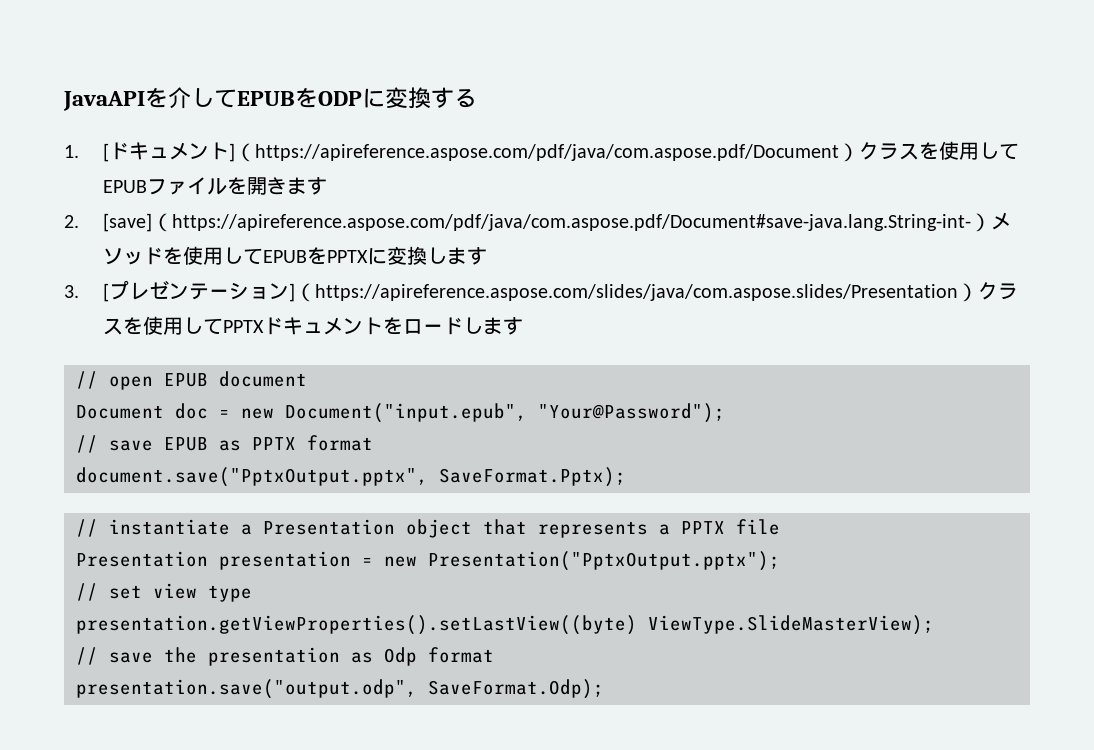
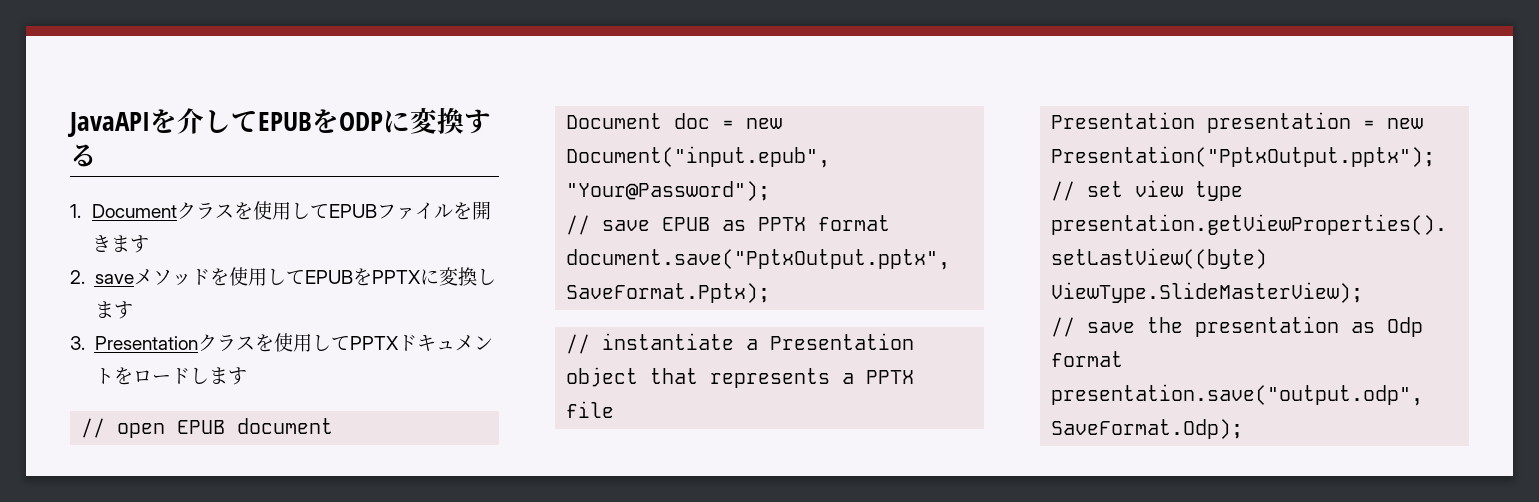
[103,142,860,162] [ドキュメント]（https://apireference.aspose.com/pdf/java/com.aspose.pdf/Document） -> [91,204,177,218] Document
[103,213,992,232] [save]（https://apireference.aspose.com/pdf/java/com.aspose.pdf/Document#save-java.lang.String-int-） -> [94,274,134,284] save
[103,280,979,302] [プレゼンテーション]（https://apireference.aspose.com/slides/java/com.aspose.slides/Presentation） -> [94,336,198,350] Presentation

